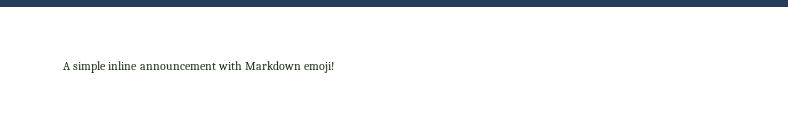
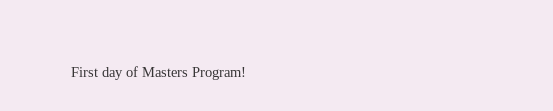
[63,61,335,73] A simple inline announcement with Markdown emoji! -> [71,66,246,80] First day of Masters Program!

